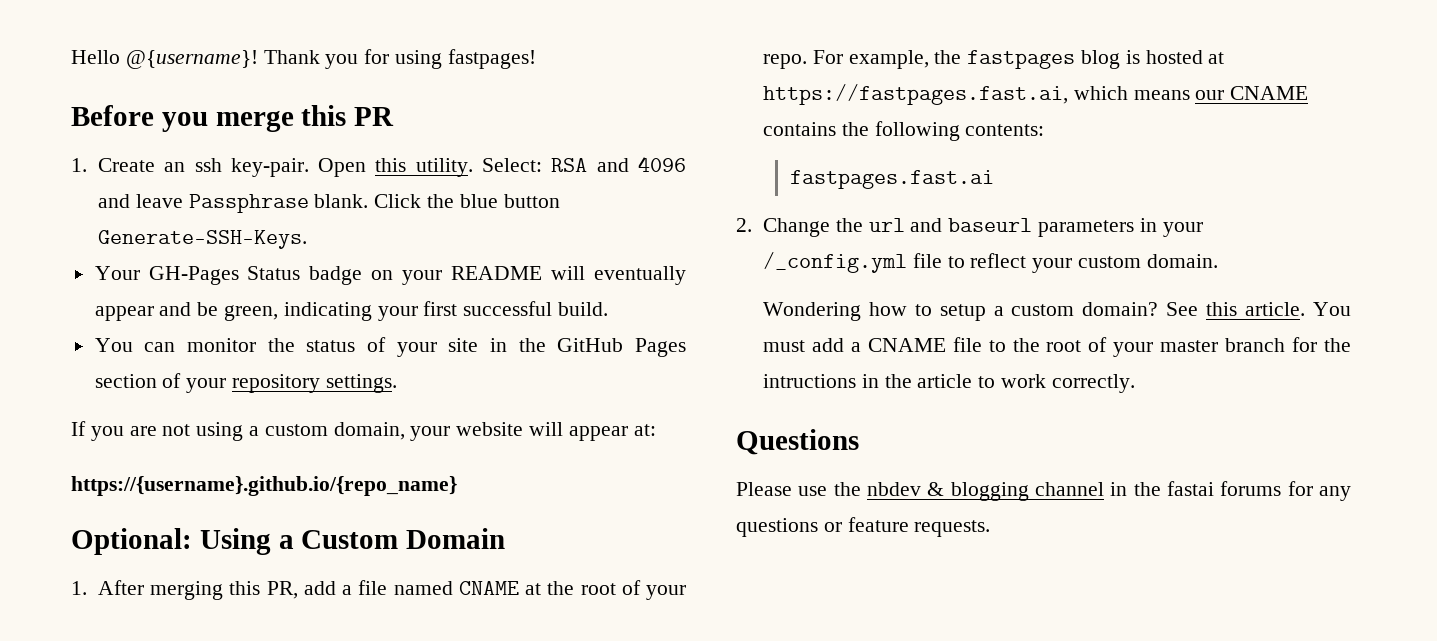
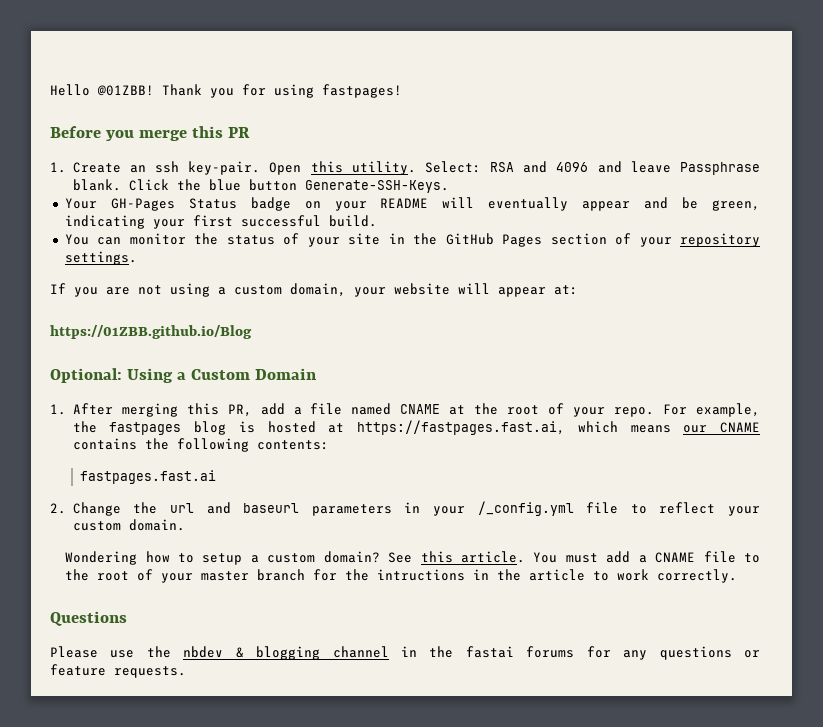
[125,50,258,69] @{username}! -> [97,85,154,96] @01ZBB!
[71,476,457,496] https://{username}.github.io/{repo_name} -> [50,325,252,339] https://01ZBB.github.io/Blog

